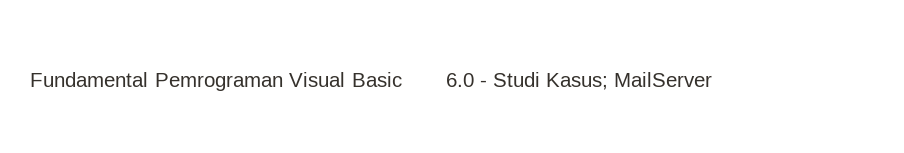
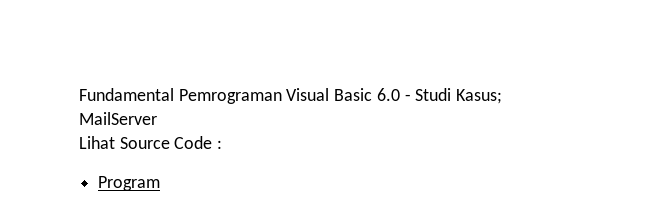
(712, 79) none -> [79,136,223,149] [98,176,161,191] // Lihat Source Code : // Program

